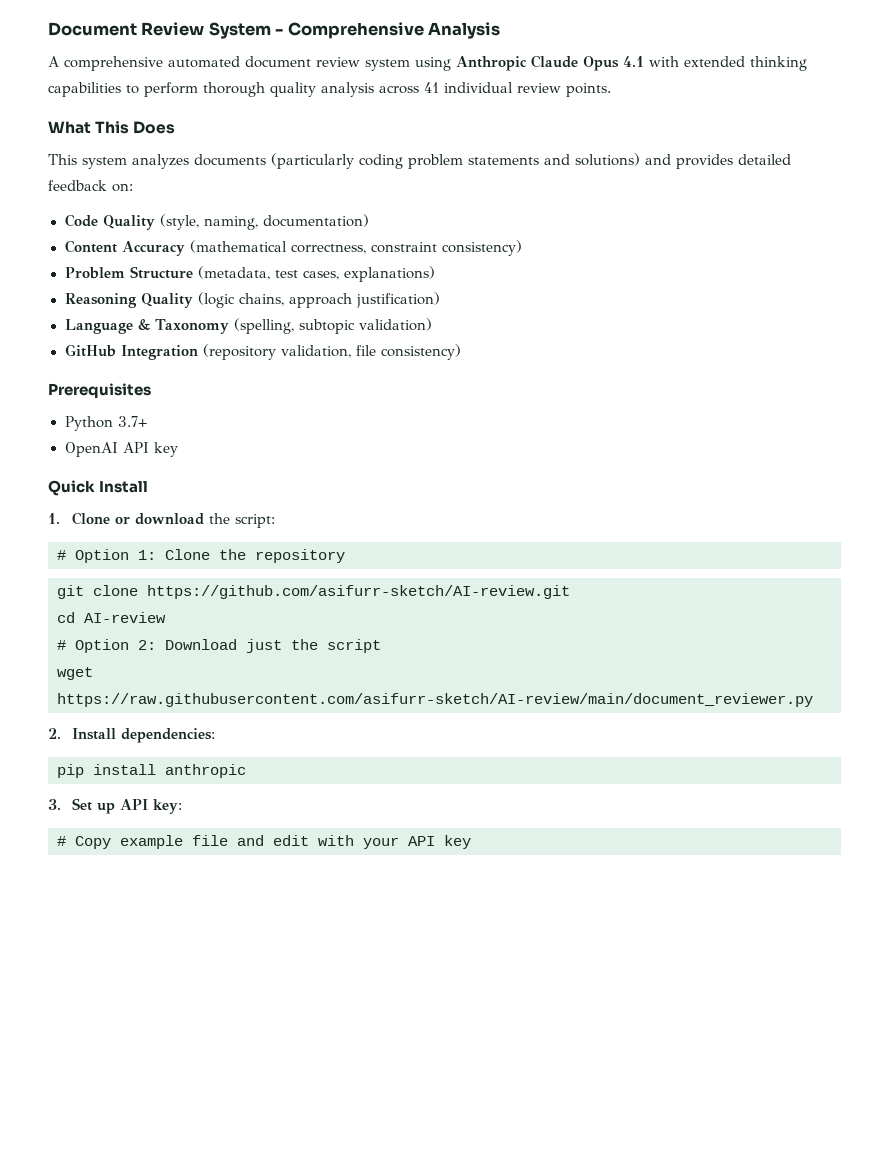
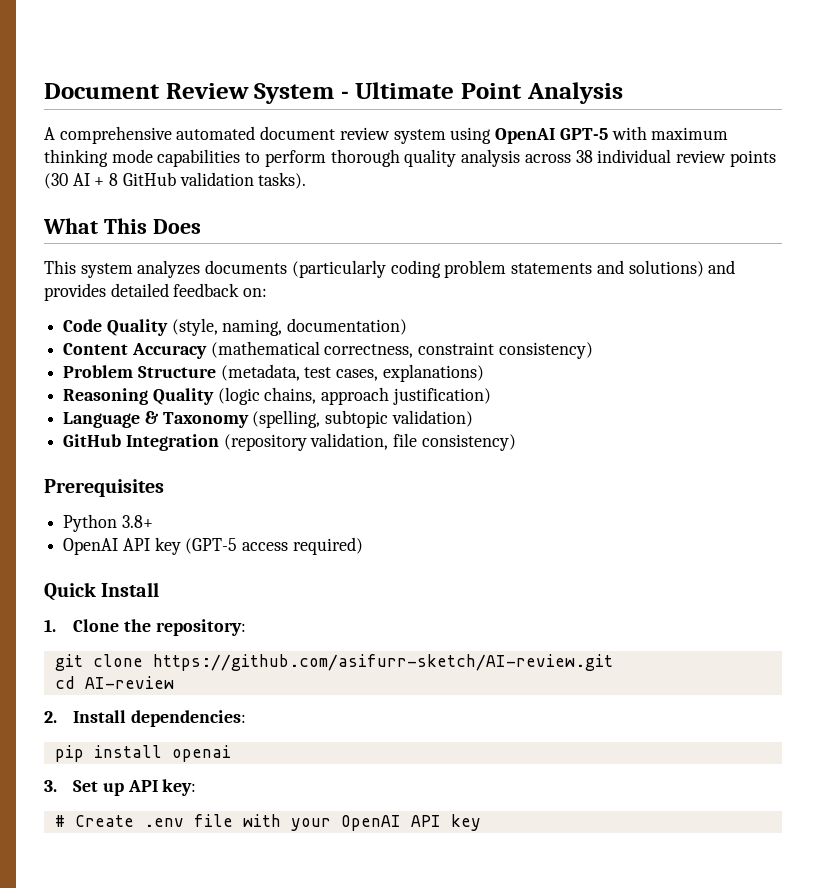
[287,22,424,39] Comprehensive -> [355,82,523,99] Ultimate Point
[456,55,807,71] Anthropic Claude Opus 4.1 with extended thinking -> [495,126,729,144] [44,149,153,167] OpenAI GPT-5 with maximum thinking mode
[424,82,439,93] 41 -> [575,150,593,163] 38
[566,83,611,97] points. -> [729,150,776,167] [44,172,307,189] points (30 AI + 8 GitHub validation tasks).
[117,416,147,427] [64,442,178,457] 3.7+ // OpenAI API key -> [121,515,153,528] [63,537,363,555] 3.8+ // OpenAI API key (GPT-5 access required)
[114,513,275,528] [57,549,345,563] or download the script: // # Option 1: Clone the repository -> [123,619,246,636] the repository:
[57,639,381,653] [57,667,93,680] [57,693,813,707] // # Option 2: Download just the script // wget https://raw.githubusercontent.com/asifurr-sketch/AI-review/main/document_reviewer.py -> (174, 682) none
[165,764,246,778] anthropic -> [171,745,231,762] openai
[75,835,309,849] Copy example file and edit -> [74,814,233,827] Create .env file
(399, 843) none -> [340,815,401,831] OpenAI

